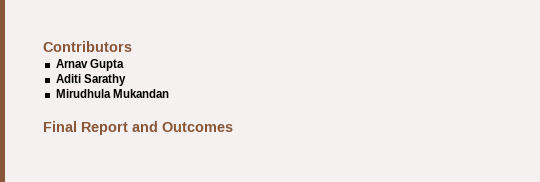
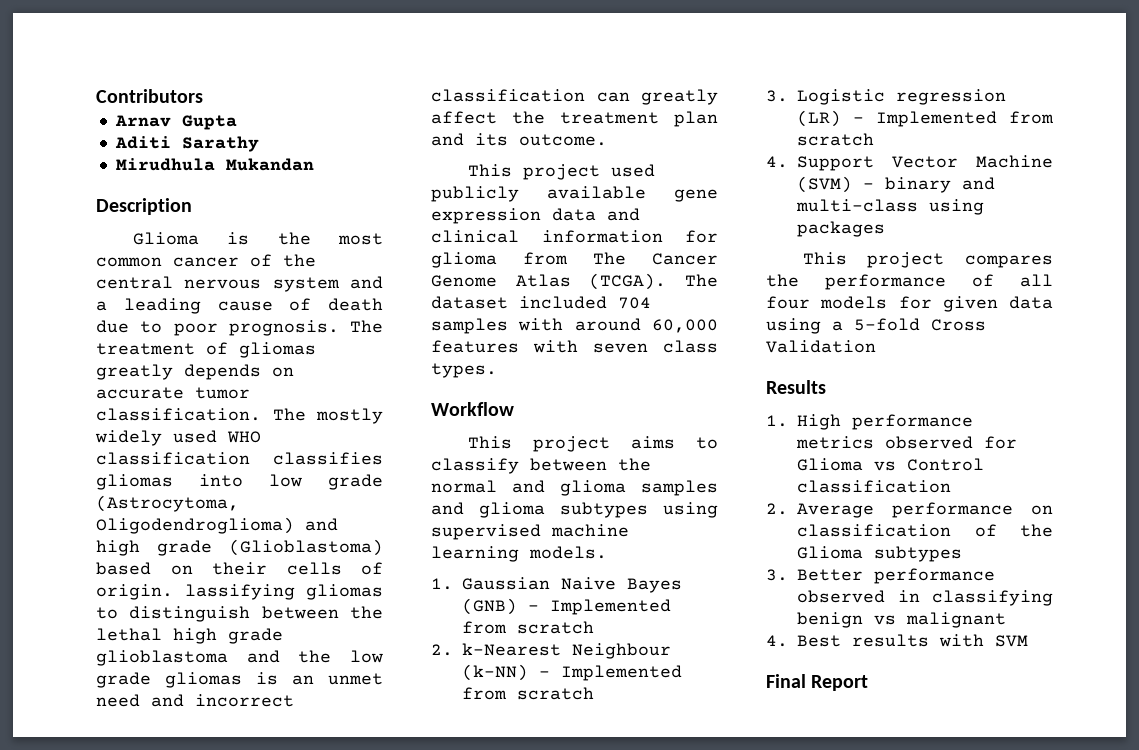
(169, 93) none -> [96,198,192,215] [132,232,383,245] [96,254,316,267] [96,276,383,292] [96,298,383,314] [96,320,383,336] [96,342,316,358] [96,364,294,380] [96,387,250,399] [96,408,383,424] [95,430,261,446] [96,452,383,465] [96,474,383,490] [96,495,239,512] [96,517,338,534] [96,539,383,556] [96,562,383,575] [96,584,383,600] [96,606,383,622] [96,628,283,644] [96,650,383,666] [96,672,383,688] [96,694,294,707] [431,89,718,105] [431,111,718,127] [431,133,607,146] [467,164,655,180] [431,186,718,202] [431,208,640,224] [431,230,718,243] [431,252,718,268] [431,273,718,290] [431,296,651,309] [431,318,718,334] [431,340,718,353] [431,363,497,378] [431,402,514,416] [467,436,718,452] [431,458,651,474] [431,480,718,496] [431,502,718,518] [431,524,629,540] [431,546,607,562] [431,577,682,593] [462,598,671,615] [462,621,594,634] [431,643,671,659] [462,664,682,681] [462,687,594,700] [766,89,1006,105] [797,110,1054,127] [797,133,874,146] [766,155,1053,171] [797,176,995,193] [796,199,984,215] [797,221,885,237] [802,252,1053,268] [766,274,1053,290] [766,296,1053,312] [766,318,986,334] [766,340,876,353] [766,380,826,394] [766,414,973,430] [796,436,1017,449] [797,458,984,471] [797,480,951,493] [766,502,1053,518] [797,524,1053,537] [797,546,962,562] [766,568,995,584] [797,590,1053,606] [797,612,1006,628] [766,634,1028,647] // Description // Glioma is the most common cancer of the central nervous system and a leading cause of death due to poor prognosis. The treatment of gliomas greatly depends on accurate tumor classification. The mostly widely used WHO classification classifies gliomas into low grade (Astrocytoma, Oligodendroglioma) and high grade (Glioblastoma) based on their cells of origin. lassifying gliomas to distinguish between the lethal high grade glioblastoma and the low grade gliomas is an unmet need and incorrect classification can greatly affect the treatment plan and its outcome. // This project used publicly available gene expression data and clinical information for glioma from The Cancer Genome Atlas (TCGA). The dataset included 704 samples with around 60,000 features with seven class types. // Workflow // This project aims to classify between the normal and glioma samples and glioma subtypes using supervised machine learning models. // 1. Gaussian Naive Bayes (GNB) - Implemented from scratch // 2. k-Nearest Neighbour (k-NN) - Implemented from scratch // 3. Logistic regression (LR) - Implemented from scratch // 4. Support Vector Machine (SVM) - binary and multi-class using packages // This project compares the performance of all four models for given data using a 5-fold Cross Validation // Results // 1. High performance metrics observed for Glioma vs Control classification // 2. Average performance on classification of the Glioma subtypes // 3. Better performance observed in classifying benign vs malignant // 4. Best results with SVM
[132,121,233,132] and Outcomes -> (869, 683) none

